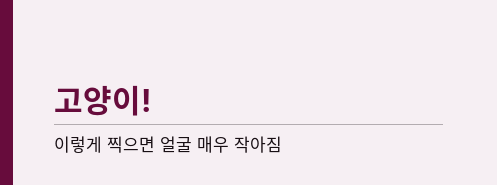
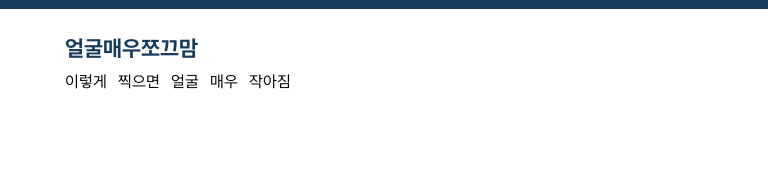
[54,85,151,116] 고양이! -> [65,38,198,58] 얼굴매우쪼끄맘

